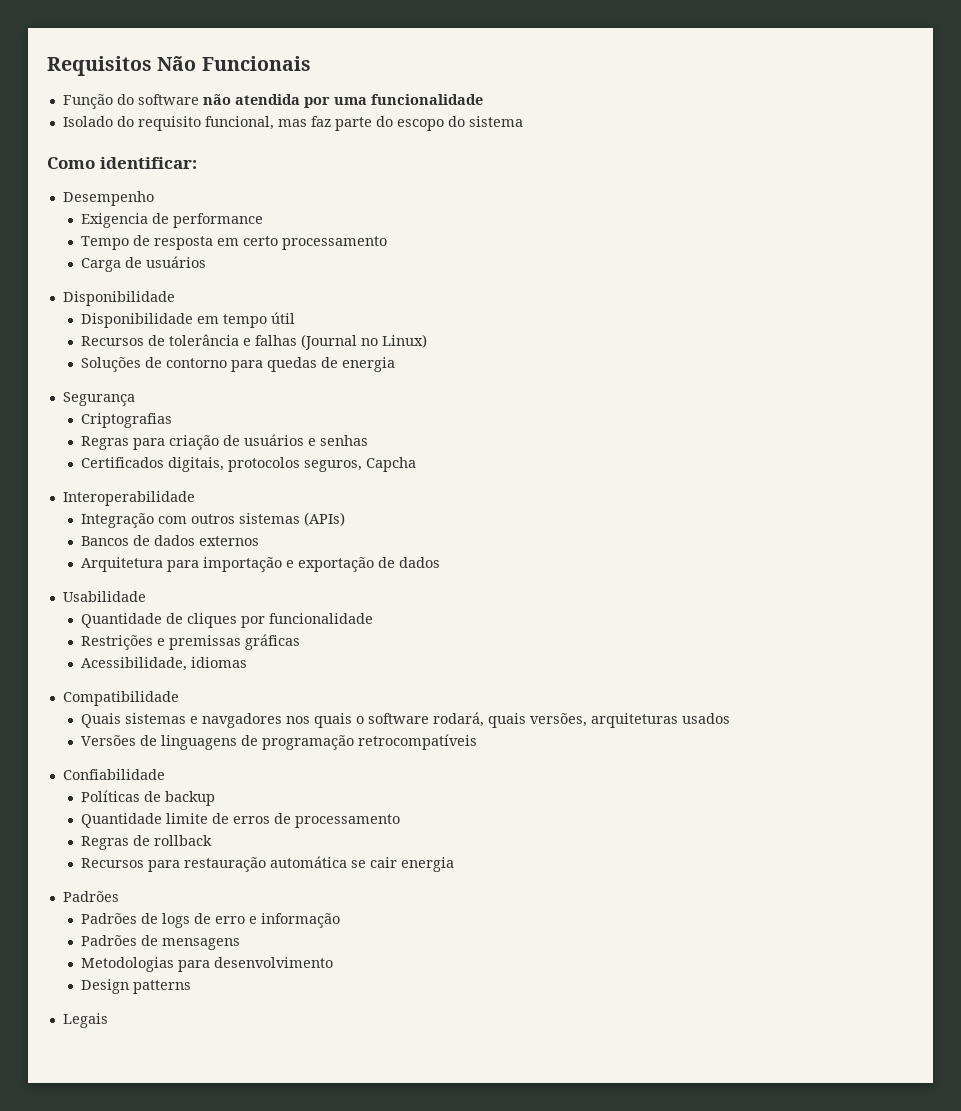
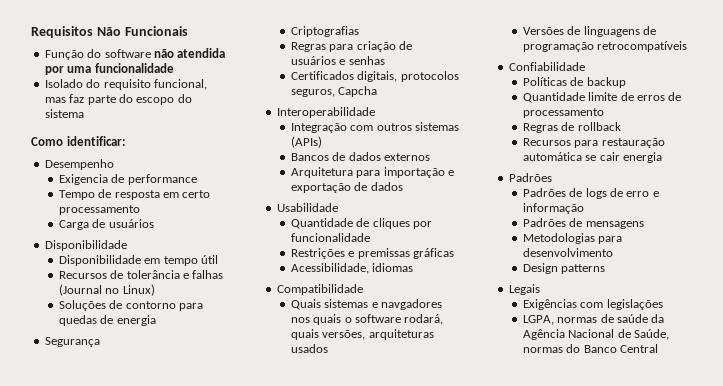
(108, 1020) none -> [522,299,663,310] [522,314,665,325] [522,329,670,340] [522,344,659,353] // Exigências com legislações // LGPA, normas de saúde da Agência Nacional de Saúde, normas do Banco Central

